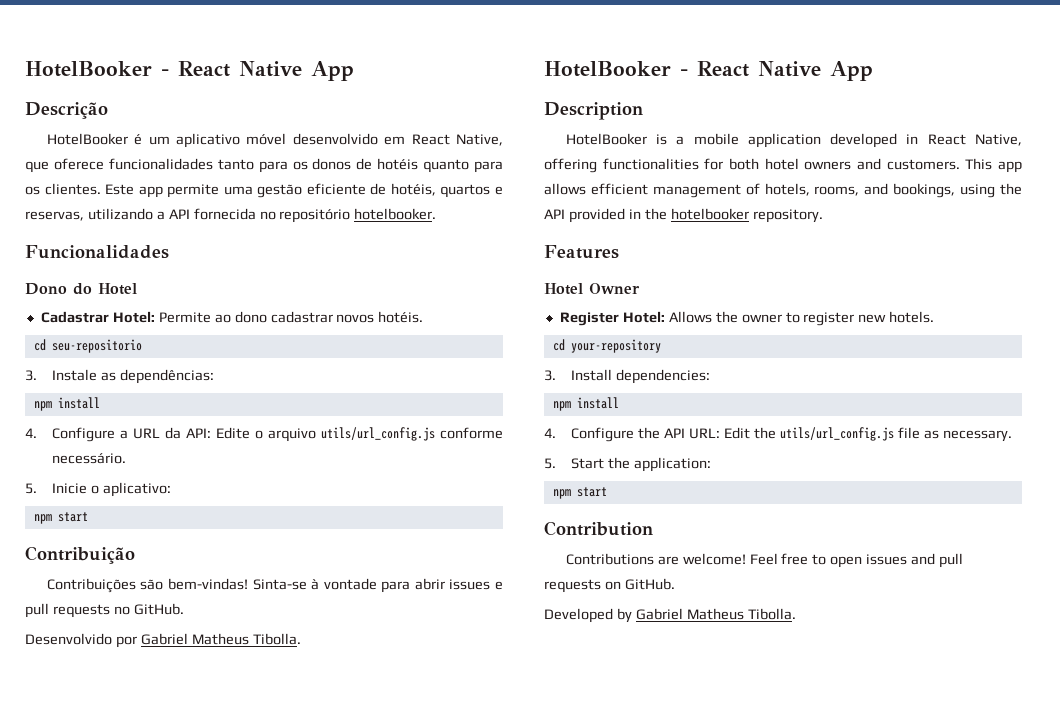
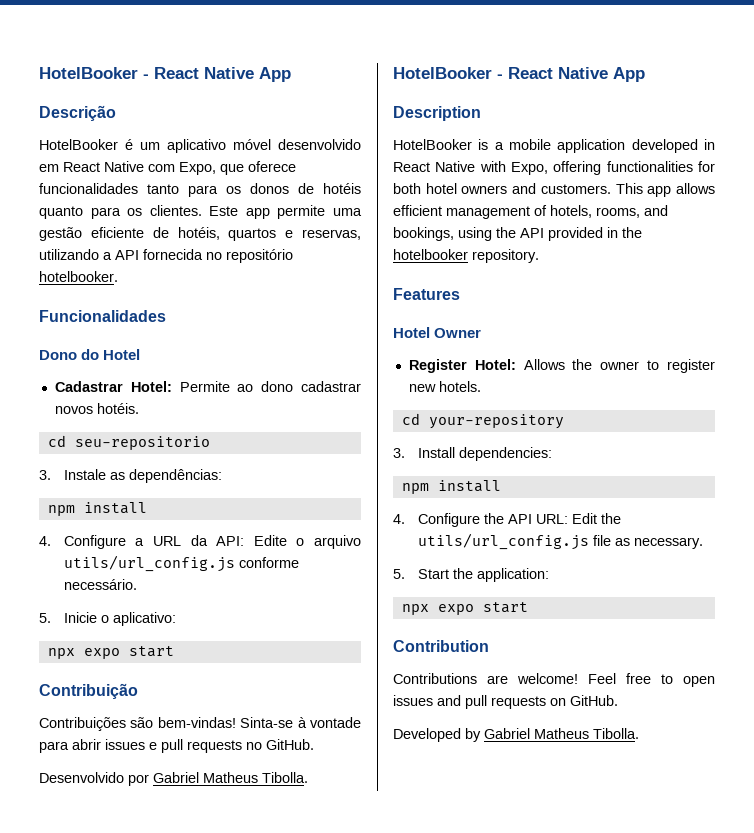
[456,134,503,146] Native, -> [104,161,216,175] Native com Expo,
[33,514,52,524] npm -> [47,648,120,659] npx expo
[975,134,1022,146] Native, -> [435,161,548,175] Native with Expo,
[552,489,571,499] npm -> [401,604,474,615] npx expo

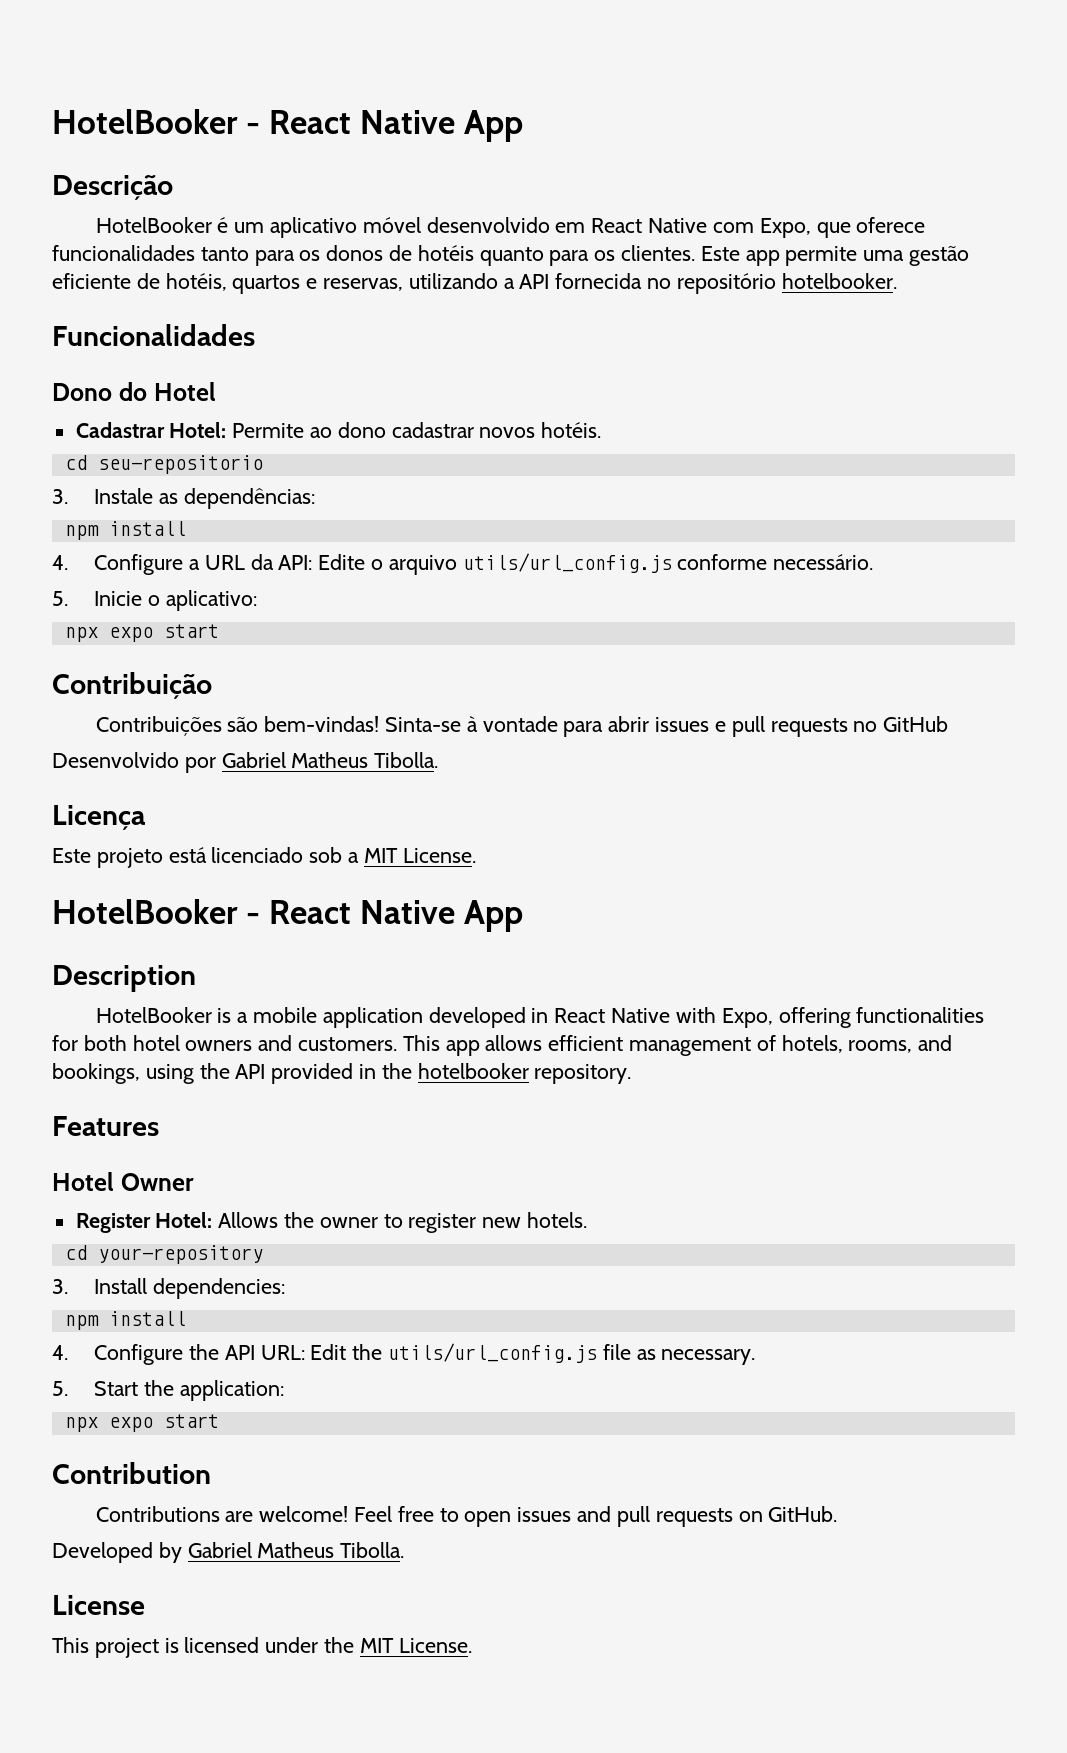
[266,739,314,750] GitHub. -> [883,716,949,732] GitHub
(308, 777) none -> [52,805,146,830] [52,847,476,868] // Licença // Este projeto está licenciado sob a MIT License.
(639, 733) none -> [52,1595,145,1615] [52,1637,472,1658] // License // This project is licensed under the MIT License.

